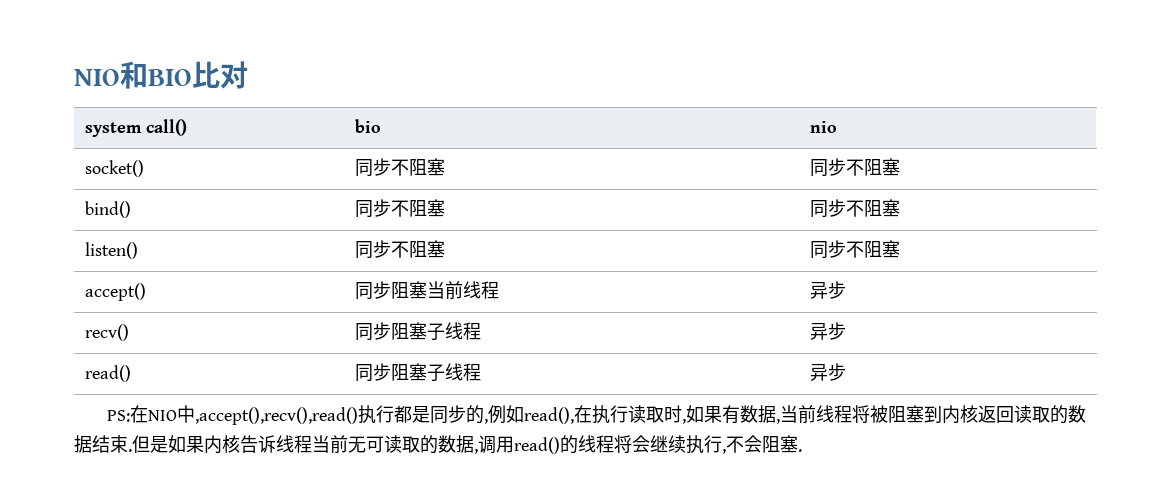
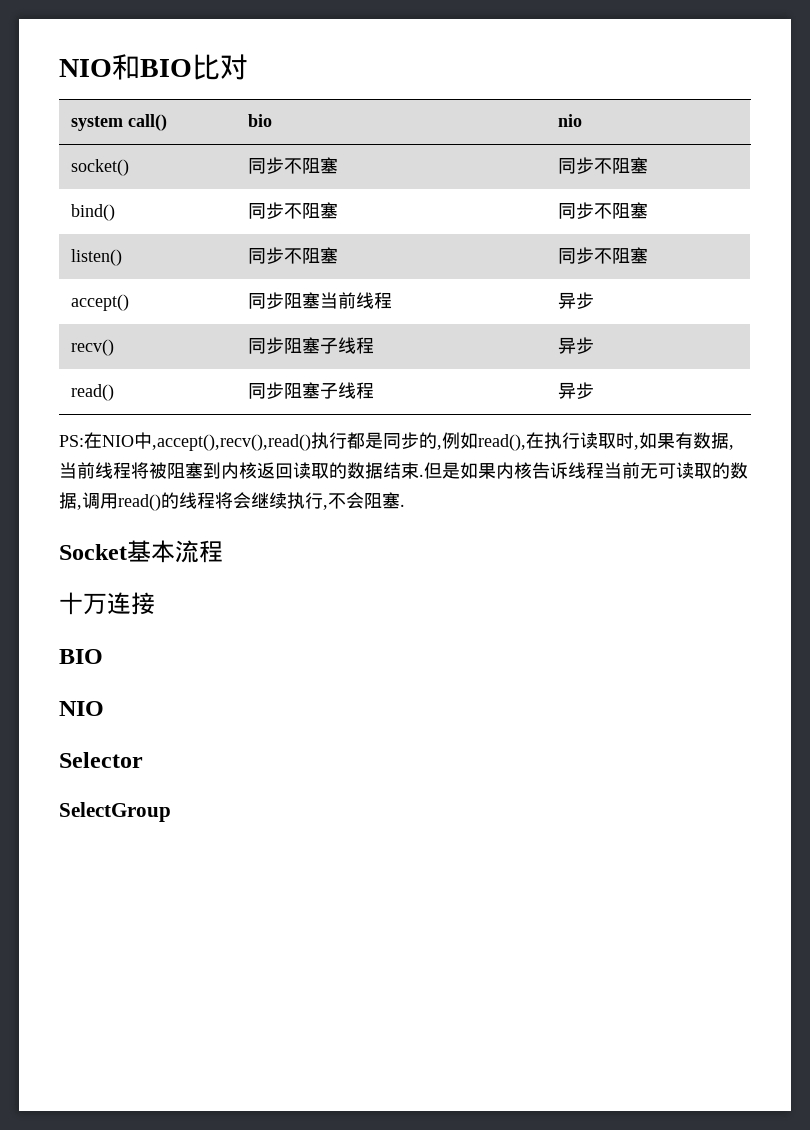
(802, 450) none -> [59,540,223,563] [59,592,155,615] [59,649,103,664] [59,701,104,716] [59,752,143,768] [59,802,171,822] // Socket基本流程 // 十万连接 // BIO // NIO // Selector // SelectGroup

